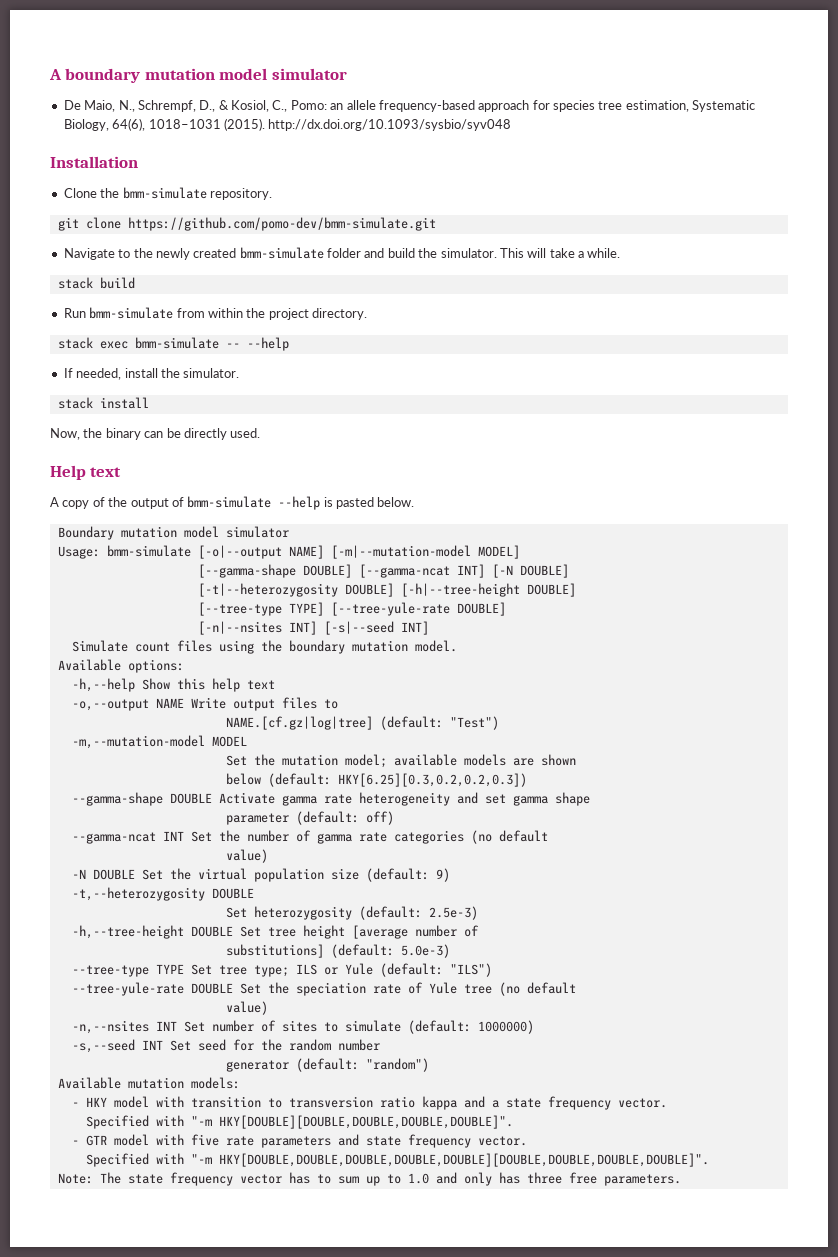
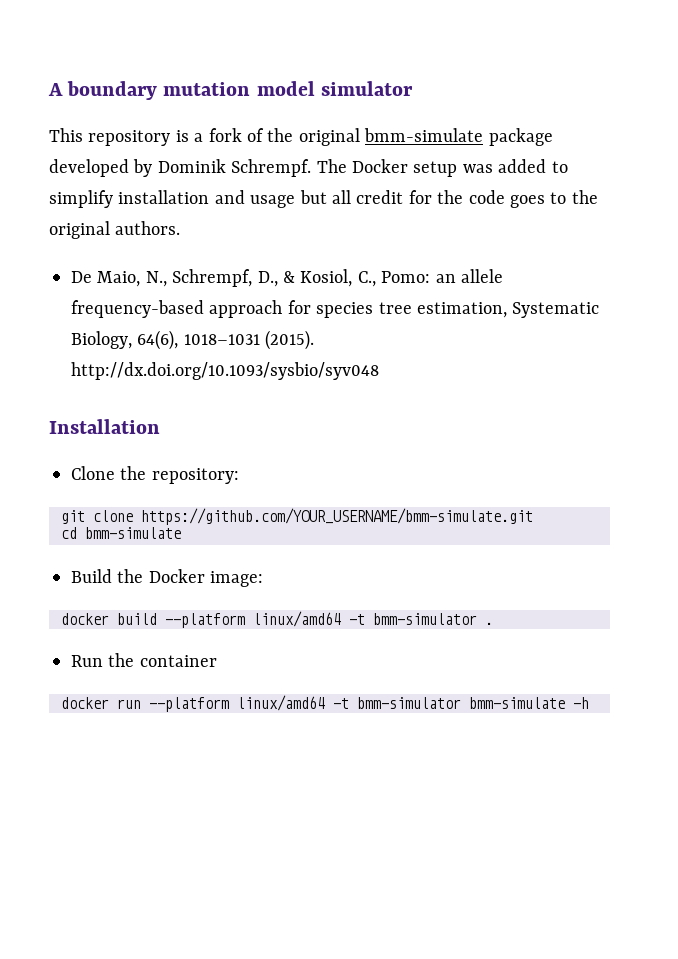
(347, 74) none -> [49,128,553,146] [49,159,568,177] [49,190,598,208] [49,221,181,239] // This repository is a fork of the original bmm-simulate package developed by Dominik Schrempf. The Docker setup was added to simplify installation and usage but all credit for the code goes to the original authors.
[122,187,272,200] bmm-simulate repository. -> [151,468,239,484] repository:
[127,217,436,231] [63,247,621,260] [57,277,135,289] [63,307,367,320] [57,337,289,351] [63,368,240,380] [57,397,149,409] [50,428,261,440] [50,465,122,480] [50,496,415,510] [57,526,289,540] [57,545,520,559] [197,564,569,578] [197,583,576,597] [197,602,506,616] [197,621,429,635] [71,640,457,654] [57,659,184,673] [71,678,275,692] [71,697,338,711] [225,716,499,730] [71,735,247,749] [225,754,576,768] [225,773,527,787] [71,792,590,806] [225,811,394,825] [71,830,548,844] [225,849,268,863] [71,868,450,882] [71,887,254,901] [225,906,478,920] [71,925,479,939] [225,944,450,958] [71,963,492,977] [71,982,576,996] [225,1001,268,1015] [71,1020,534,1034] [71,1039,380,1053] [225,1058,429,1072] [57,1077,240,1089] [71,1096,667,1110] [85,1115,513,1129] [71,1134,527,1148] [85,1153,709,1167] [57,1172,681,1186] https://github.com/pomo-dev/bmm-simulate.git // Navigate to the newly created bmm-simulate folder and build the simulator. This will take a while. // stack build // Run bmm-simulate from within the project directory. // stack exec bmm-simulate -- --help // If needed, install the simulator. // stack install // Now, the binary can be directly used. // Help text // A copy of the output of bmm-simulate --help is pasted below. // Boundary mutation model simulator // Usage: bmm-simulate [-o|--output NAME] [-m|--mutation-model MODEL] // [--gamma-shape DOUBLE] [--gamma-ncat INT] [-N DOUBLE] // [-t|--heterozygosity DOUBLE] [-h|--tree-height DOUBLE] // [--tree-type TYPE] [--tree-yule-rate DOUBLE] // [-n|--nsites INT] [-s|--seed INT] // Simulate count files using the boundary mutation model. // Available options: // -h,--help Show this help text // -o,--output NAME Write output files to // NAME.[cf.gz|log|tree] (default: "Test") // -m,--mutation-model MODEL // Set the mutation model; available models are shown // below (default: HKY[6.25][0.3,0.2,0.2,0.3]) // --gamma-shape DOUBLE Activate gamma rate heterogeneity and set gamma shape // parameter (default: off) // --gamma-ncat INT Set the number of gamma rate categories (no default // value) // -N DOUBLE Set the virtual population size (default: 9) // -t,--heterozygosity DOUBLE // Set heterozygosity (default: 2.5e-3) // -h,--tree-height DOUBLE Set tree height [average number of // substitutions] (default: 5.0e-3) // --tree-type TYPE Set tree type; ILS or Yule (default: "ILS") // --tree-yule-rate DOUBLE Set the speciation rate of Yule tree (no default // value) // -n,--nsites INT Set number of sites to simulate (default: 1000000) // -s,--seed INT Set seed for the random number // generator (default: "random") // Available mutation models: // - HKY model with transition to transversion ratio kappa and a state frequency vector. // Specified with "-m HKY[DOUBLE][DOUBLE,DOUBLE,DOUBLE,DOUBLE]". // - GTR model with five rate parameters and state frequency vector. // Specified with "-m HKY[DOUBLE,DOUBLE,DOUBLE,DOUBLE,DOUBLE][DOUBLE,DOUBLE,DOUBLE,DOUBLE]". // Note: The state frequency vector has to sum up to 1.0 and only has three free parameters. -> [141,508,533,525] [61,527,181,539] [71,569,264,587] [61,611,493,628] [71,653,217,667] [61,695,589,712] https://github.com/YOUR_USERNAME/bmm-simulate.git // cd bmm-simulate // Build the Docker image: // docker build --platform linux/amd64 -t bmm-simulator . // Run the container // docker run --platform linux/amd64 -t bmm-simulator bmm-simulate -h

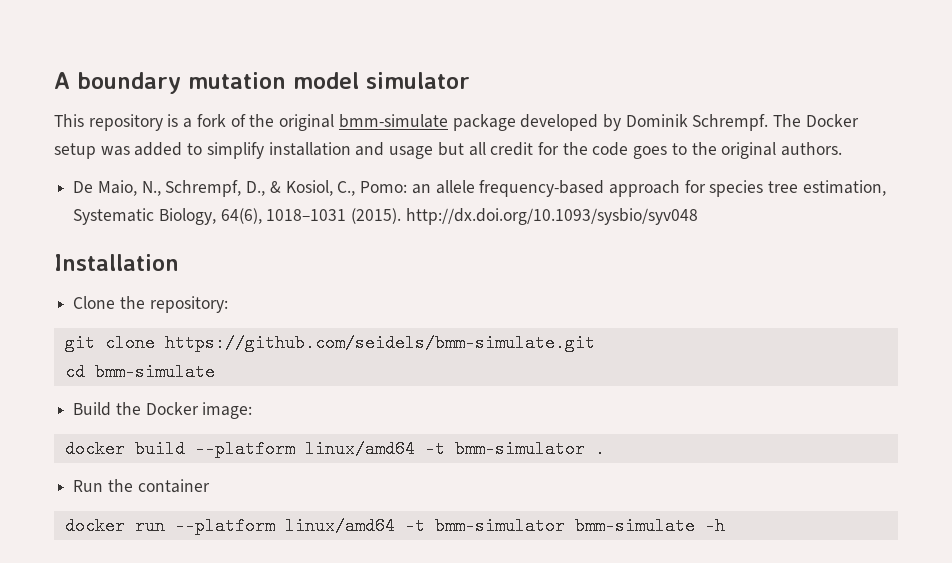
[141,508,533,525] https://github.com/YOUR_USERNAME/bmm-simulate.git -> [164,334,595,352] https://github.com/seidels/bmm-simulate.git

